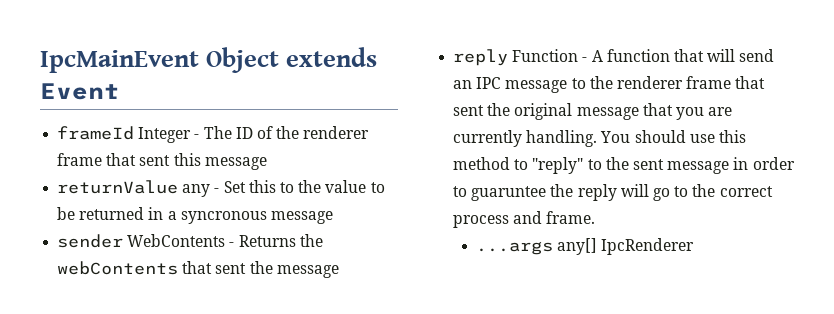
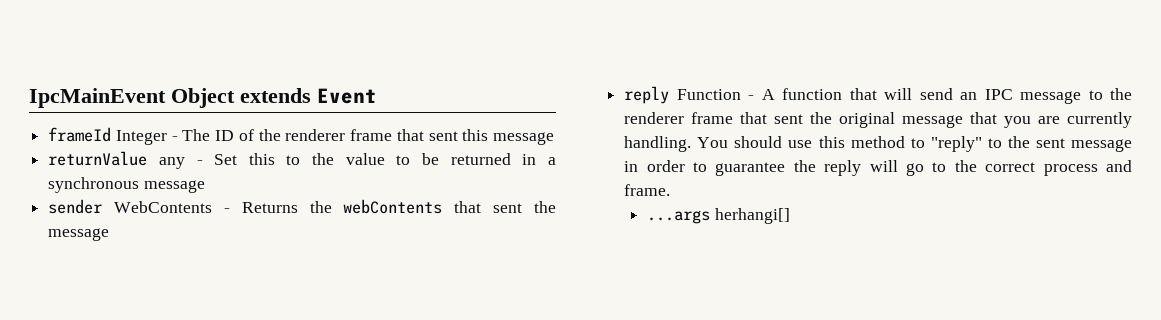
[180,211,267,224] syncronous -> [48,177,140,193] synchronous
[471,186,547,201] guaruntee -> [715,162,786,176] guarantee
[557,238,695,255] any[] IpcRenderer -> [714,208,790,224] herhangi[]

